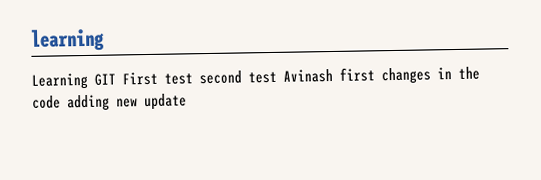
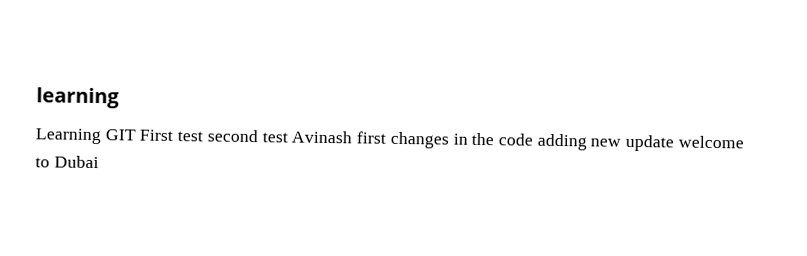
(187, 102) none -> [677,135,744,149] [35,155,99,169] welcome to Dubai

